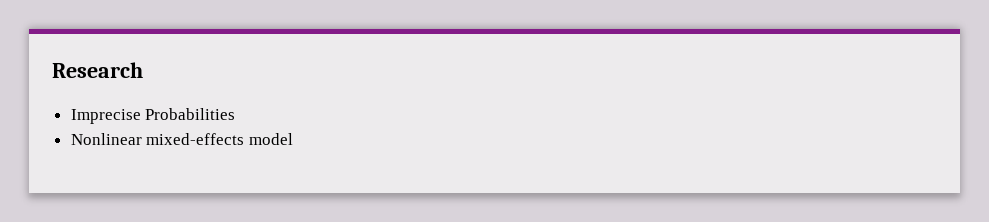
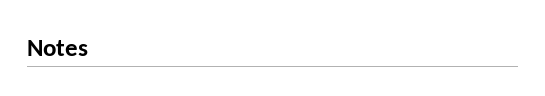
[52,62,143,78] [70,108,236,124] [70,133,293,145] Research // Imprecise Probabilities // Nonlinear mixed-effects model -> [27,40,88,56] Notes

